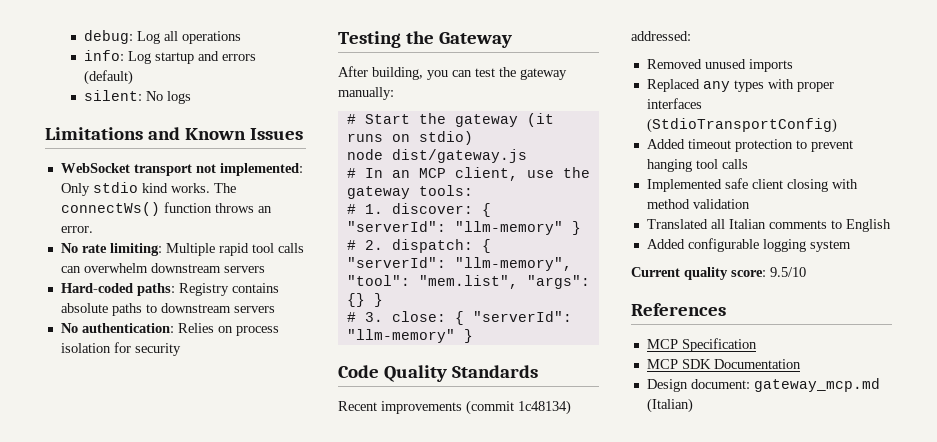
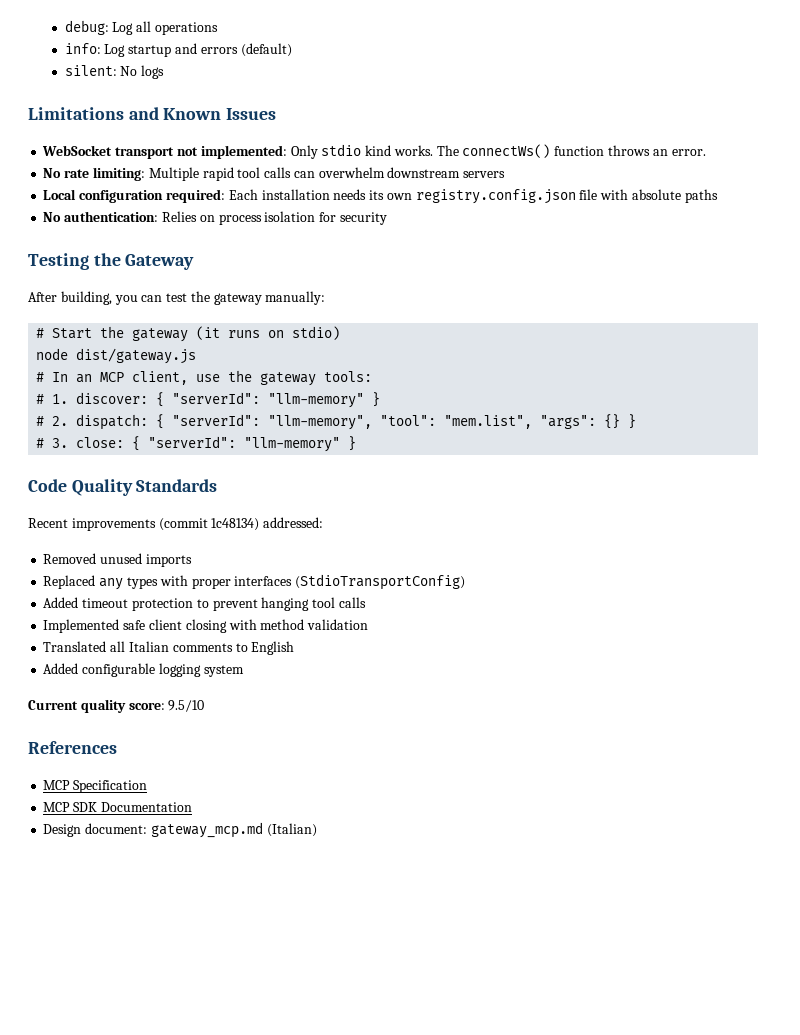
[60,283,279,296] Hard-coded paths: Registry contains -> [43,189,629,204] Local configuration required: Each installation needs its own registry.config.json file with
[145,303,275,313] to downstream servers -> (718, 196) none

